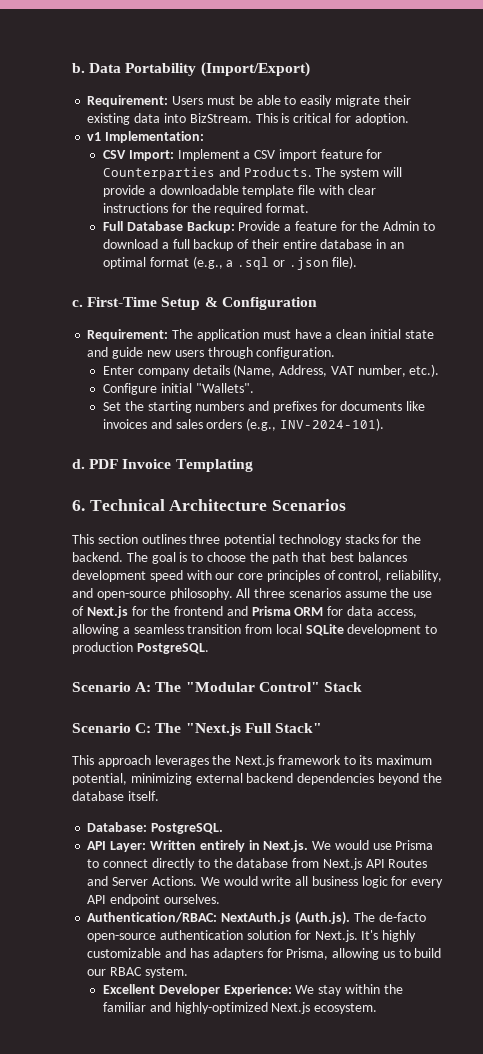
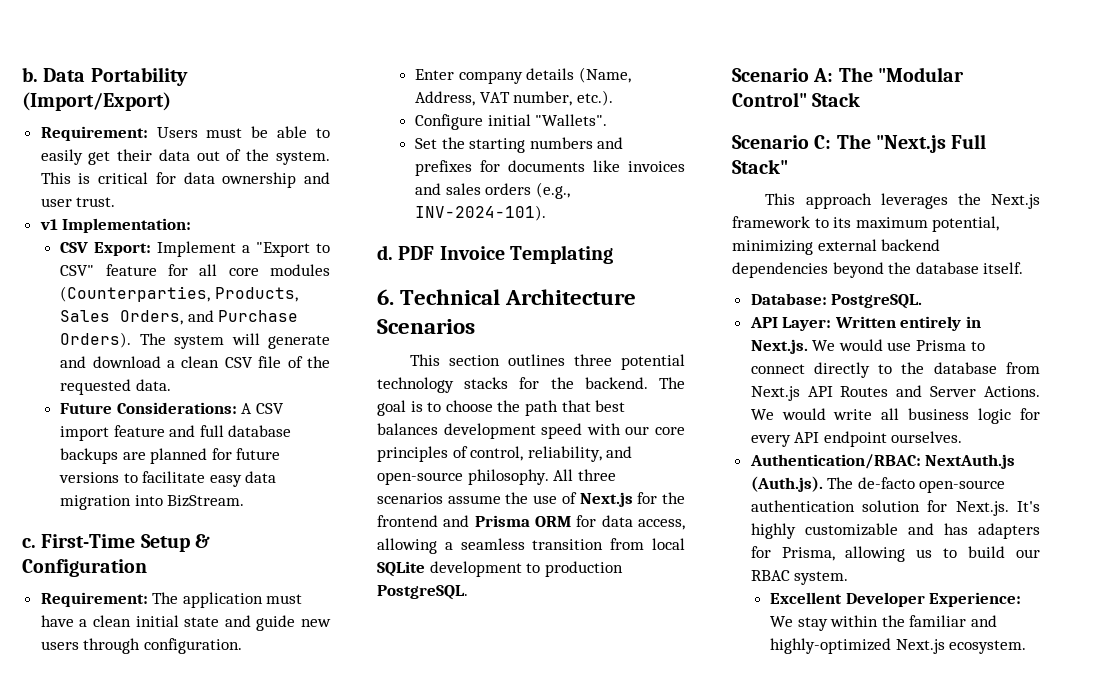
[334,95,411,107] [87,113,409,125] migrate their existing data into BizStream. This is critical for adoption. -> [88,149,331,165] [40,172,330,188] [40,197,116,207] get their data out of the system. This is critical for data ownership and user trust.
[128,150,174,161] Import: -> [94,242,152,256] Export:
[254,149,383,161] [102,167,402,180] [102,185,376,197] [102,203,310,215] [102,221,435,233] [102,239,404,251] [102,256,358,270] CSV import feature for Counterparties and Products. The system will provide a downloadable template file with clear instructions for the required format. // Full Database Backup: Provide a feature for the Admin to download a full backup of their entire database in an optimal format (e.g., a .sql or .json file). -> [256,242,331,257] [60,264,330,276] [60,286,298,302] [60,310,299,325] [60,332,330,349] [60,356,330,368] [60,379,171,395] [60,402,284,414] [60,425,292,441] [60,448,281,464] [59,471,277,487] [60,495,245,510] "Export to CSV" feature for all core modules (Counterparties, Products, Sales Orders, and Purchase Orders). The system will generate and download a clean CSV file of the requested data. // Future Considerations: A CSV import feature and full database backups are planned for future versions to facilitate easy data migration into BizStream.

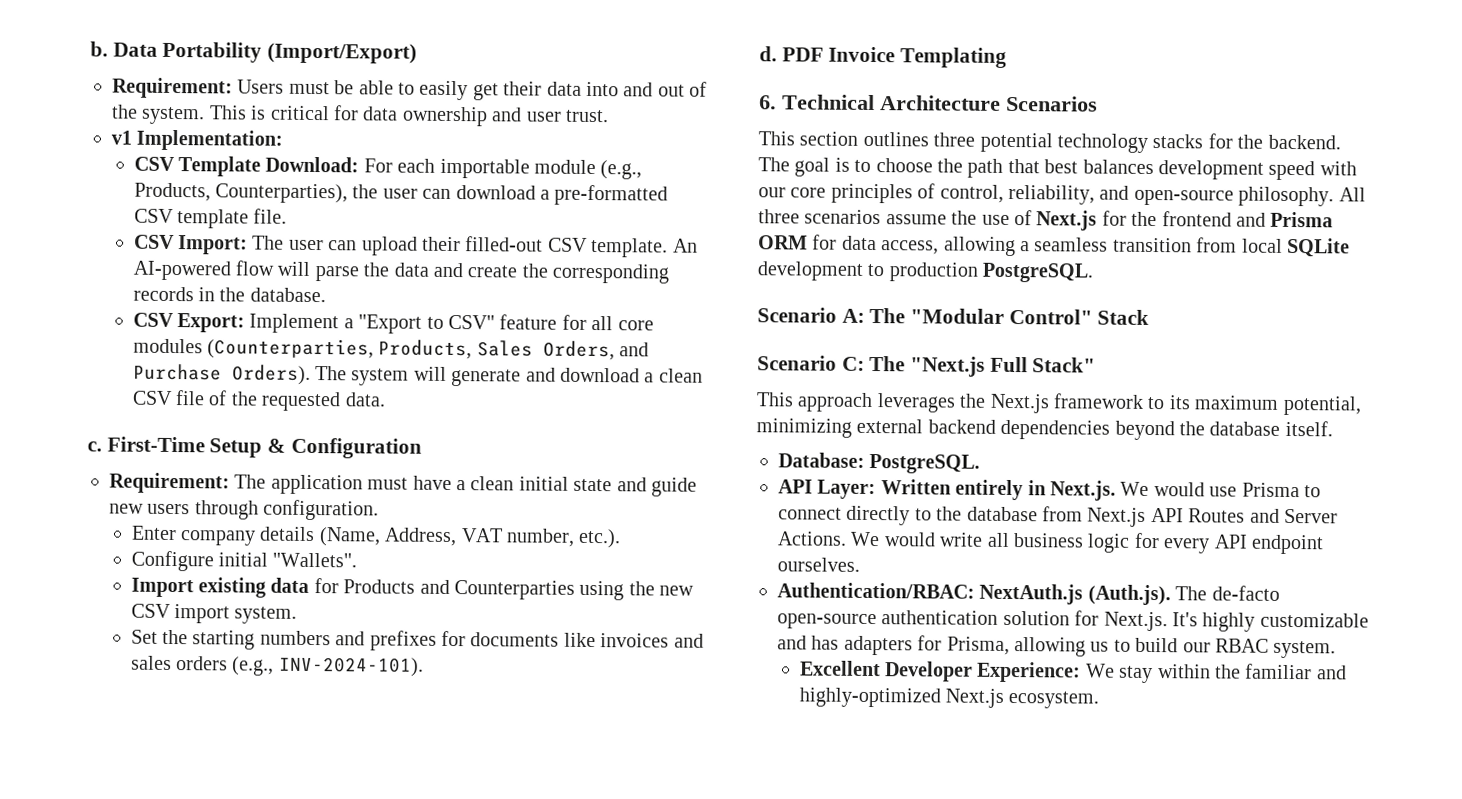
(190, 155) none -> [585,81,654,97] into and
(192, 225) none -> [133,156,643,180] [133,182,669,206] [133,208,288,229] [133,234,698,258] [132,260,670,284] [132,286,326,303] // CSV Template Download: For each importable module (e.g., Products, Counterparties), the user can download a pre-formatted CSV template file. // CSV Import: The user can upload their filled-out CSV template. An AI-powered flow will parse the data and create the corresponding records in the database.
[60,402,284,414] [60,425,292,441] [60,448,281,464] [59,471,277,487] [60,495,245,510] // Future Considerations: A CSV import feature and full database backups are planned for future versions to facilitate easy data migration into BizStream. -> (386, 399) none
(608, 120) none -> [130,577,695,601] [130,603,298,624] // Import existing data for Products and Counterparties using the new CSV import system.

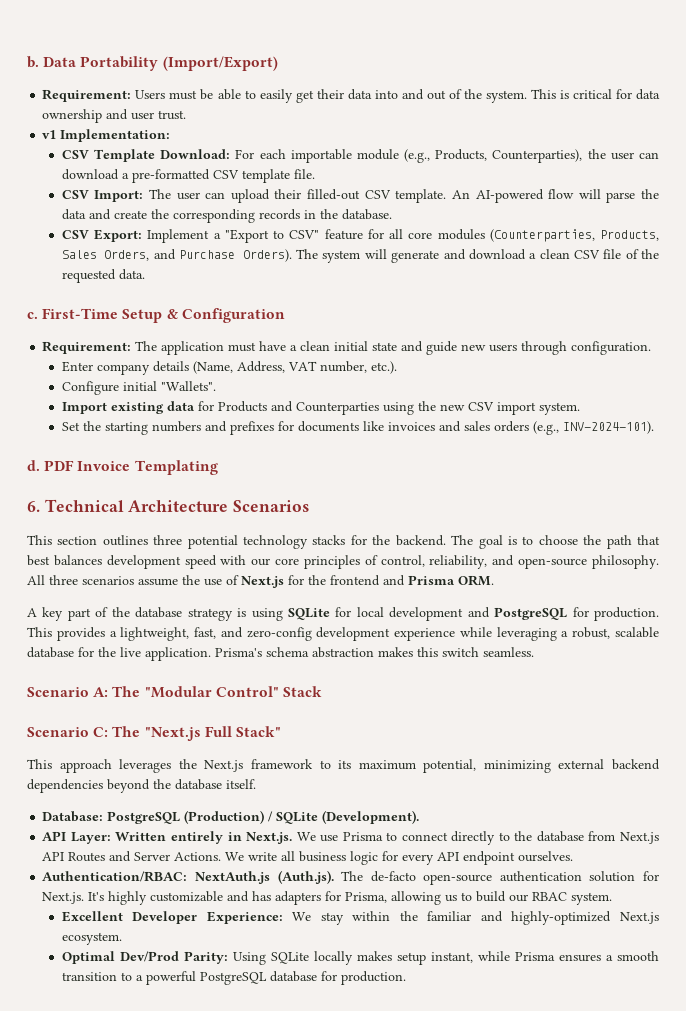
[758,234,1350,258] [757,261,1094,283] ORM for data access, allowing a seamless transition from local SQLite development to production PostgreSQL. -> [458,575,494,586] [27,607,659,621] [27,627,659,641] [27,647,534,661] ORM. // A key part of the database strategy is using SQLite for local development and PostgreSQL for production. This provides a lightweight, fast, and zero-config development experience while leveraging a robust, scalable database for the live application. Prisma's schema abstraction makes this switch seamless.
[869,453,981,474] PostgreSQL. -> [107,810,420,824] PostgreSQL (Production) / SQLite (Development).
[1153,482,1205,497] would -> (316, 836) none
[883,532,936,547] would -> (245, 856) none
(1100, 699) none -> [61,951,659,965] [61,971,406,985] // Optimal Dev/Prod Parity: Using SQLite locally makes setup instant, while Prisma ensures a smooth transition to a powerful PostgreSQL database for production.

